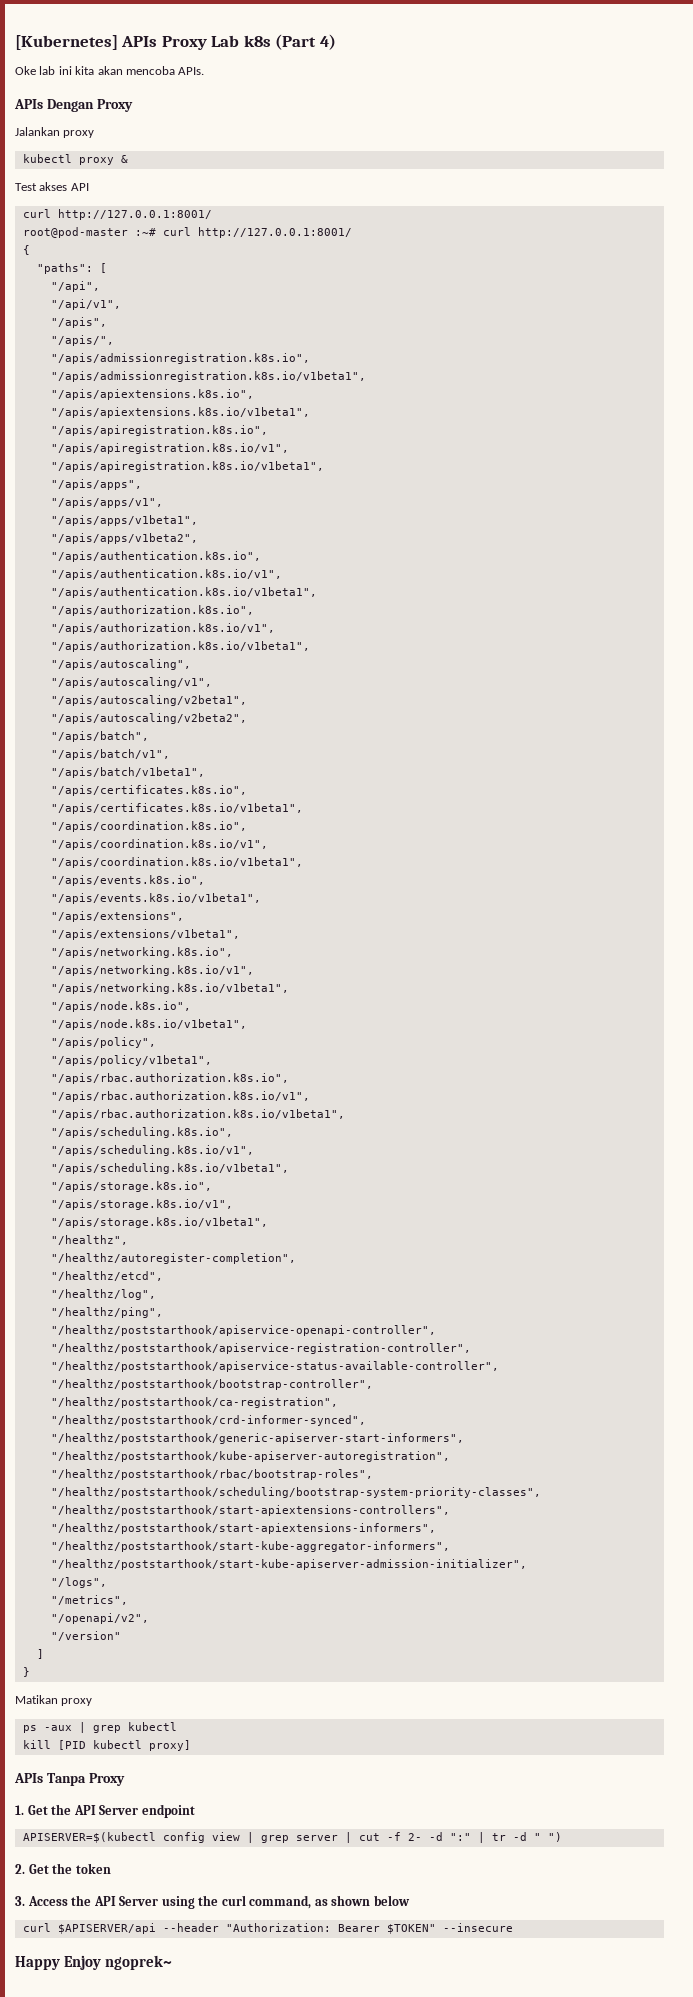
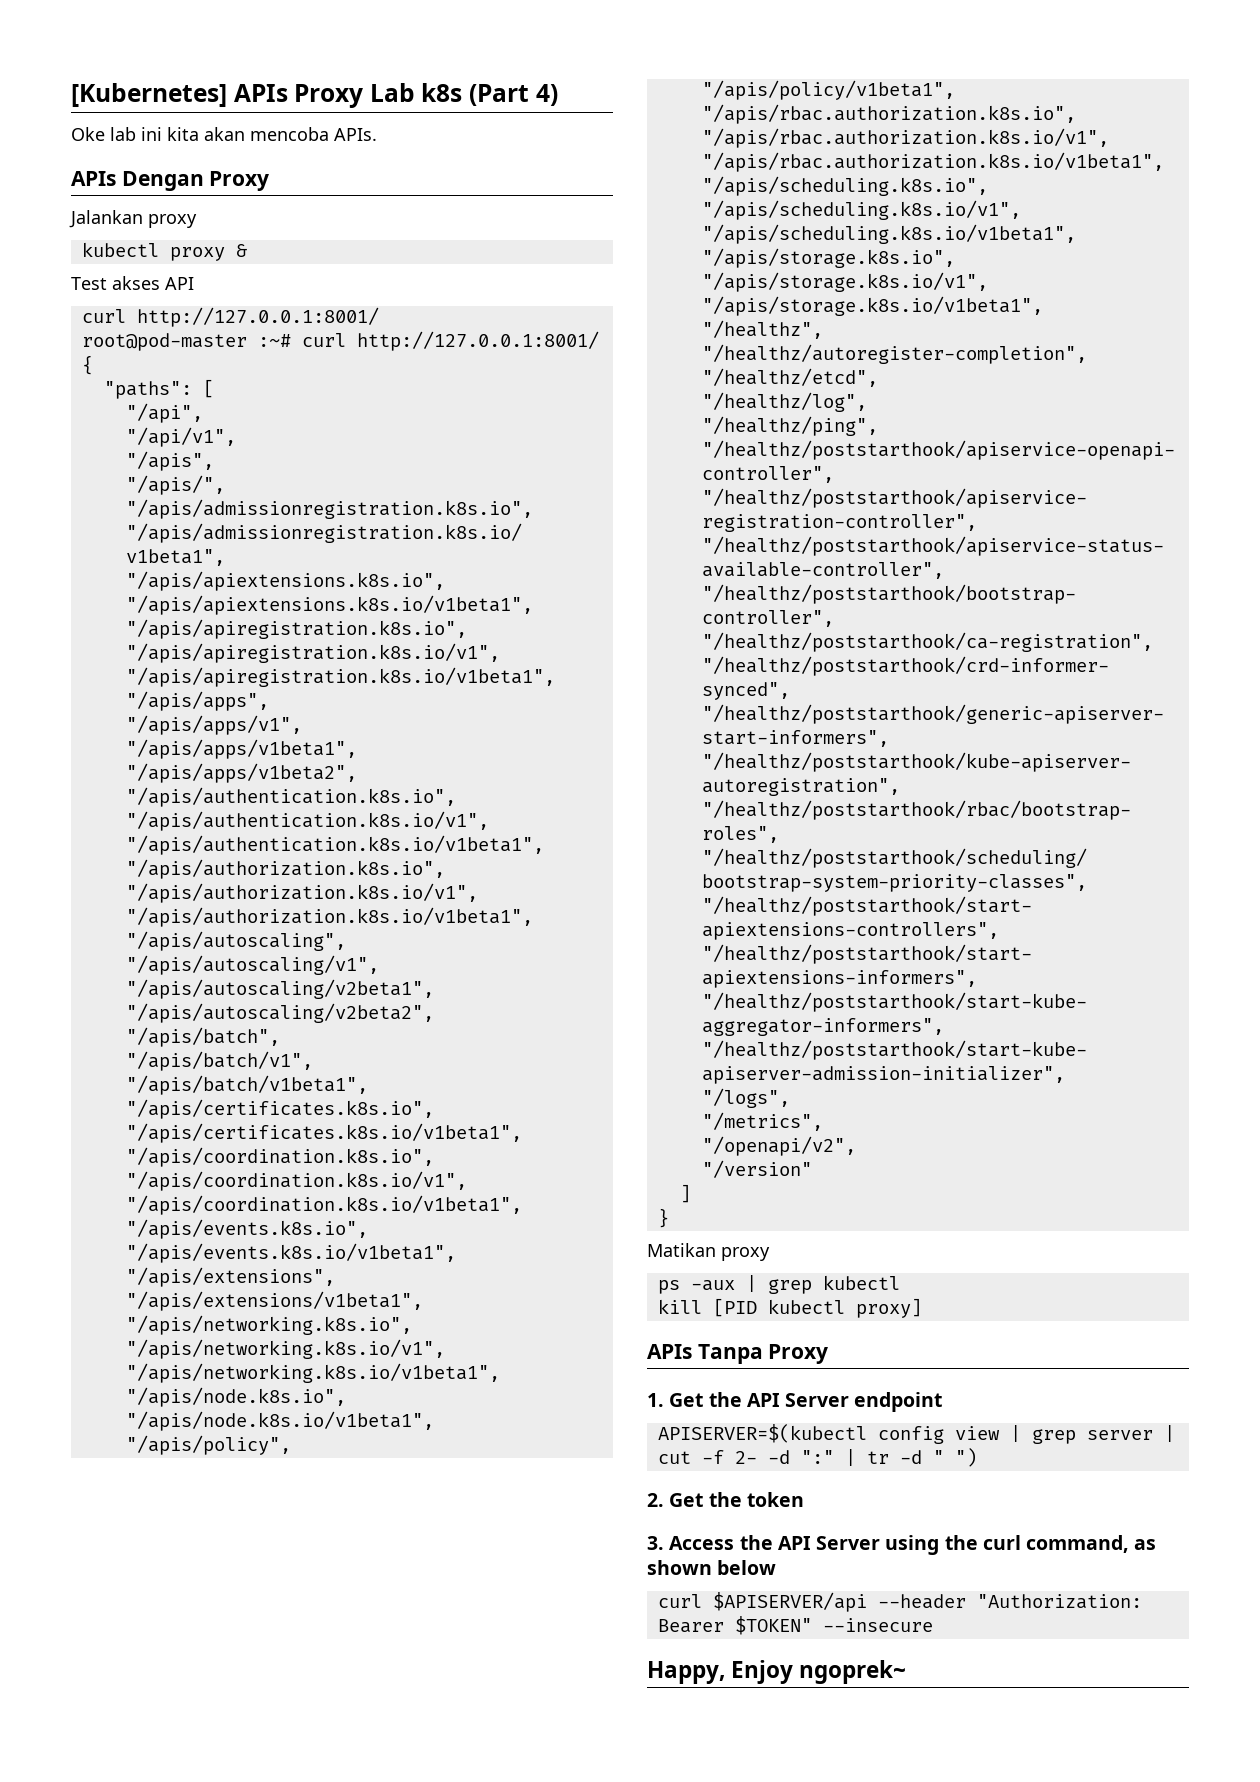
[15,1956,60,1970] Happy -> [647,1661,725,1684] Happy,

